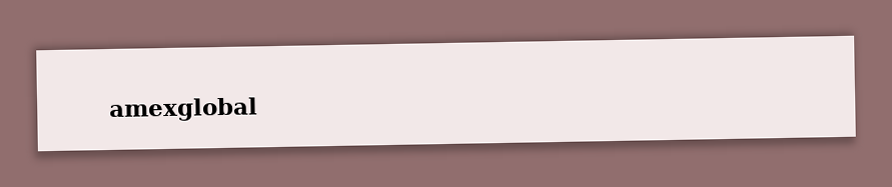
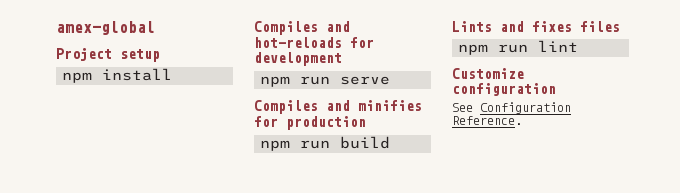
[109,97,258,122] amexglobal -> [56,21,155,35] [56,48,160,62] [62,68,173,83] [254,21,350,35] [254,37,374,48] [254,52,342,66] [260,76,391,87] [254,100,422,114] [254,116,366,130] [260,136,391,151] [452,21,620,32] [458,40,579,55] [452,68,524,79] [452,83,556,96] [452,102,571,114] [452,116,522,125] amex-global // Project setup // npm install // Compiles and hot-reloads for development // npm run serve // Compiles and minifies for production // npm run build // Lints and fixes files // npm run lint // Customize configuration // See Configuration Reference.

